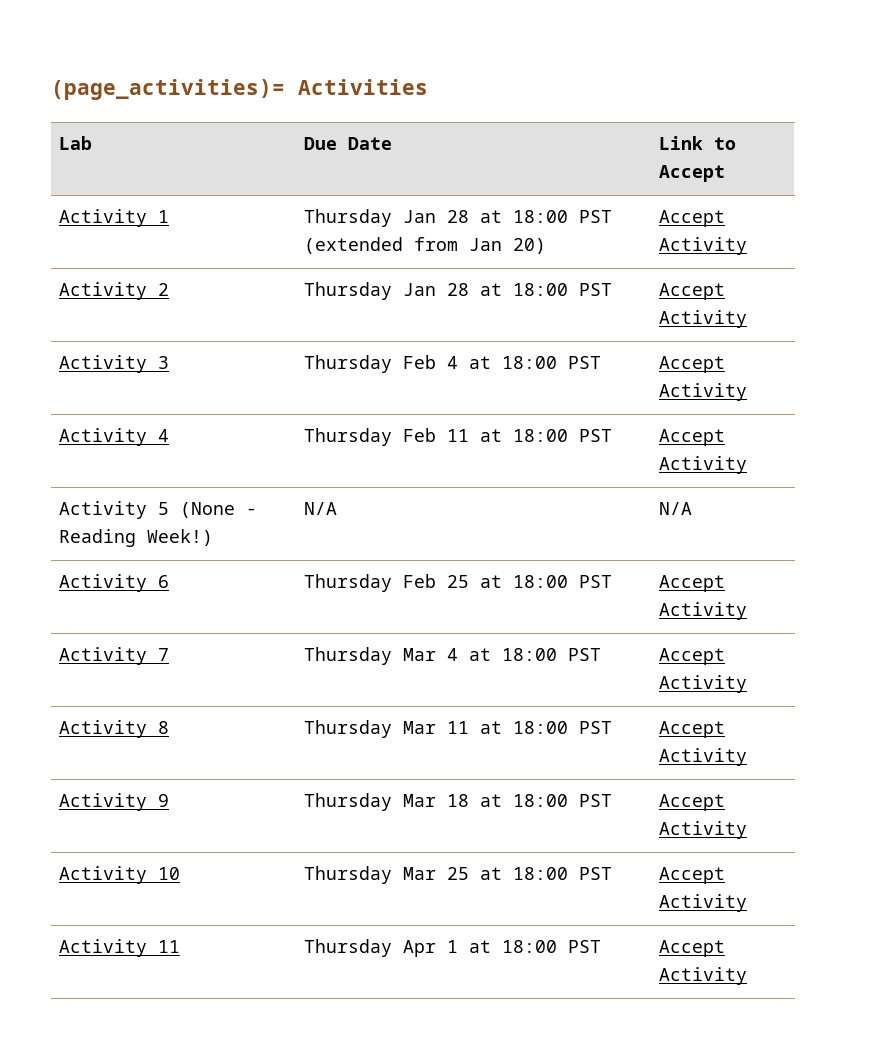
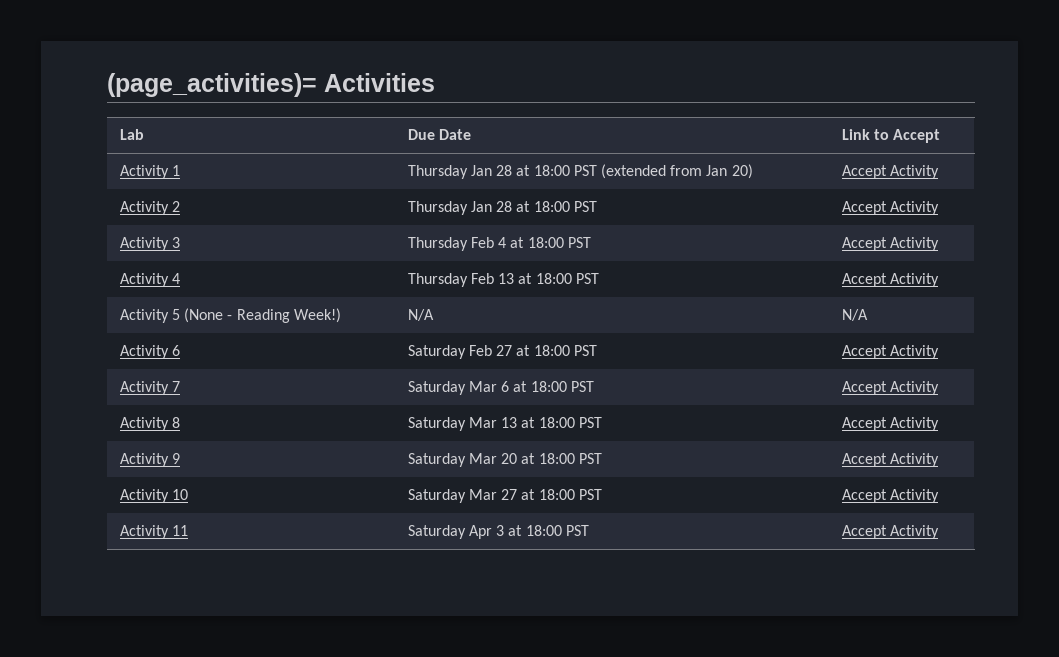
[446,429,469,442] 11 -> [498,273,515,284] 13
[303,574,469,592] Thursday Feb 25 -> [407,345,513,359] Saturday Feb 27
[303,647,458,665] Thursday Mar 4 -> [407,381,510,395] Saturday Mar 6
[303,720,469,738] Thursday Mar 11 -> [407,417,518,431] Saturday Mar 13
[303,793,469,811] Thursday Mar 18 -> [407,453,518,467] Saturday Mar 20
[303,866,469,884] Thursday Mar 25 -> [407,489,518,503] Saturday Mar 27
[303,939,458,957] Thursday Apr 1 -> [407,525,505,539] Saturday Apr 3

